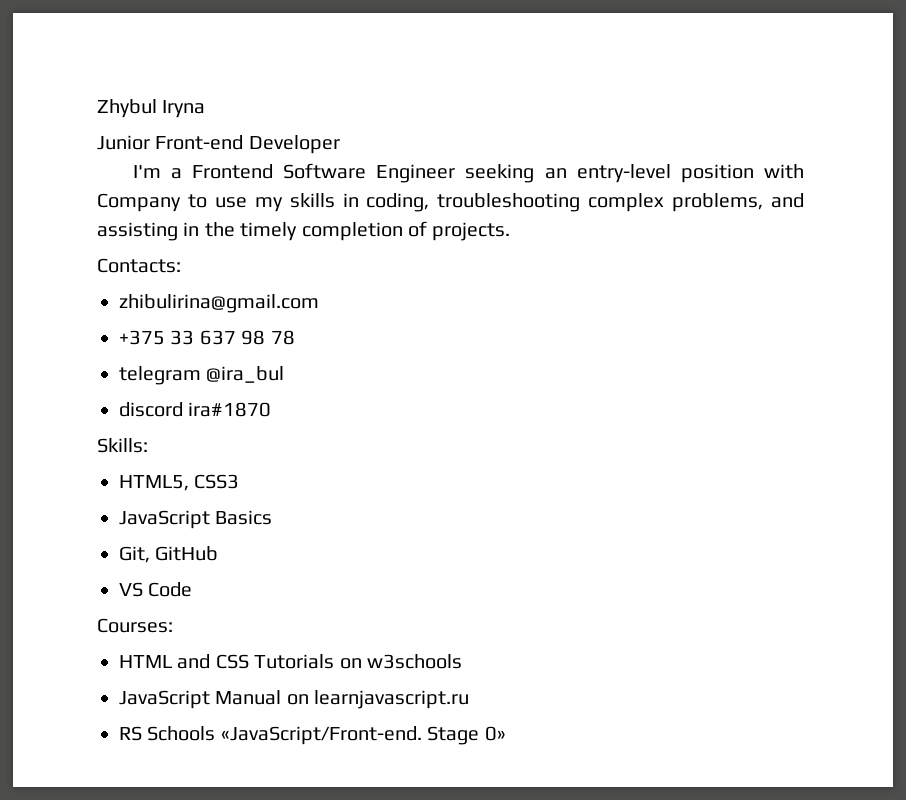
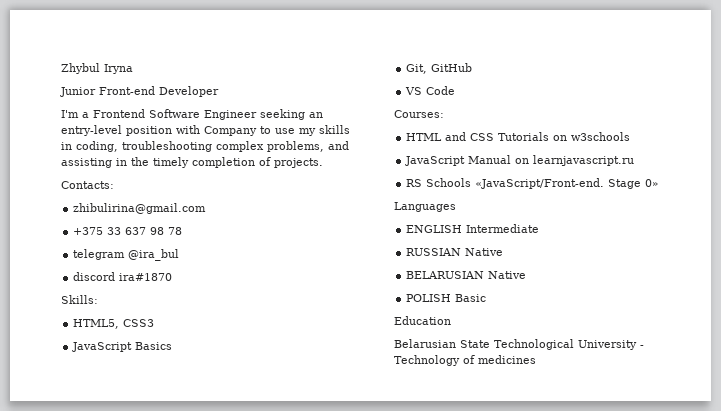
(506, 733) none -> [394,202,456,212] [406,224,540,233] [406,248,504,256] [406,271,527,279] [406,294,487,302] [394,316,451,325] [394,339,644,350] [394,355,536,366] // Languages // ENGLISH Intermediate // RUSSIAN Native // BELARUSIAN Native // POLISH Basic // Education // Belarusian State Technological University - Technology of medicines

